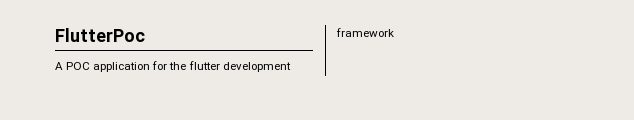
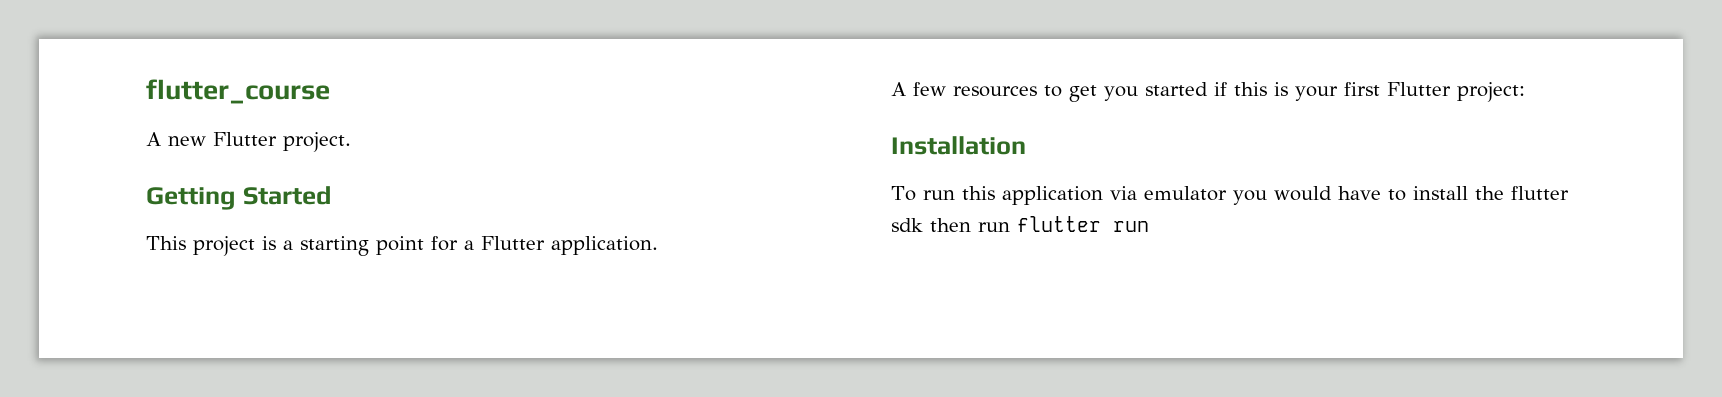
[55,28,145,42] [55,61,291,72] [336,28,394,37] FlutterPoc // A POC application for the flutter development framework -> [146,79,330,104] [146,132,351,152] [146,186,332,210] [146,236,658,256] [891,82,1525,102] [891,136,1026,155] [891,186,1569,205] [891,216,1149,232] flutter_course // A new Flutter project. // Getting Started // This project is a starting point for a Flutter application. // A few resources to get you started if this is your first Flutter project: // Installation // To run this application via emulator you would have to install the flutter sdk then run flutter run

